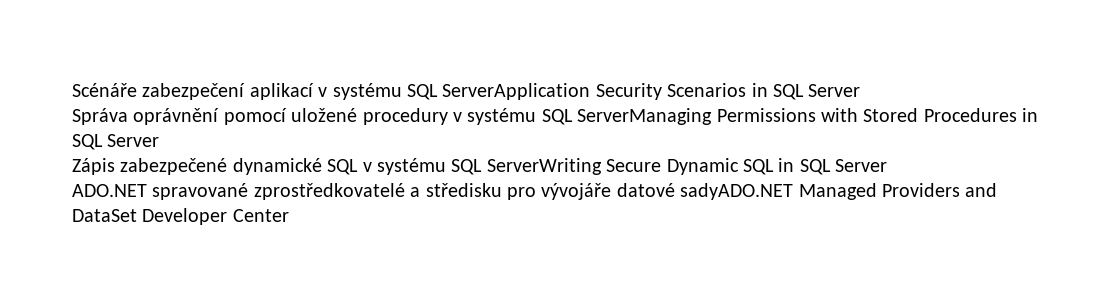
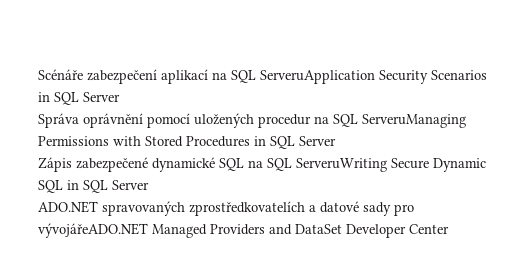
[318,83,591,100] v systému SQL ServerApplication -> [212,70,375,84] na SQL ServeruApplication
[291,108,713,125] uložené procedury v systému SQL ServerManaging -> [194,113,466,128] uložených procedur na SQL ServeruManaging
[362,158,602,175] v systému SQL ServerWriting -> [248,158,387,172] na SQL ServeruWriting
[152,183,794,200] spravované zprostředkovatelé a středisku pro vývojáře datové sadyADO.NET -> [102,201,414,216] [38,223,148,238] spravovaných zprostředkovatelích a datové sady pro vývojářeADO.NET

